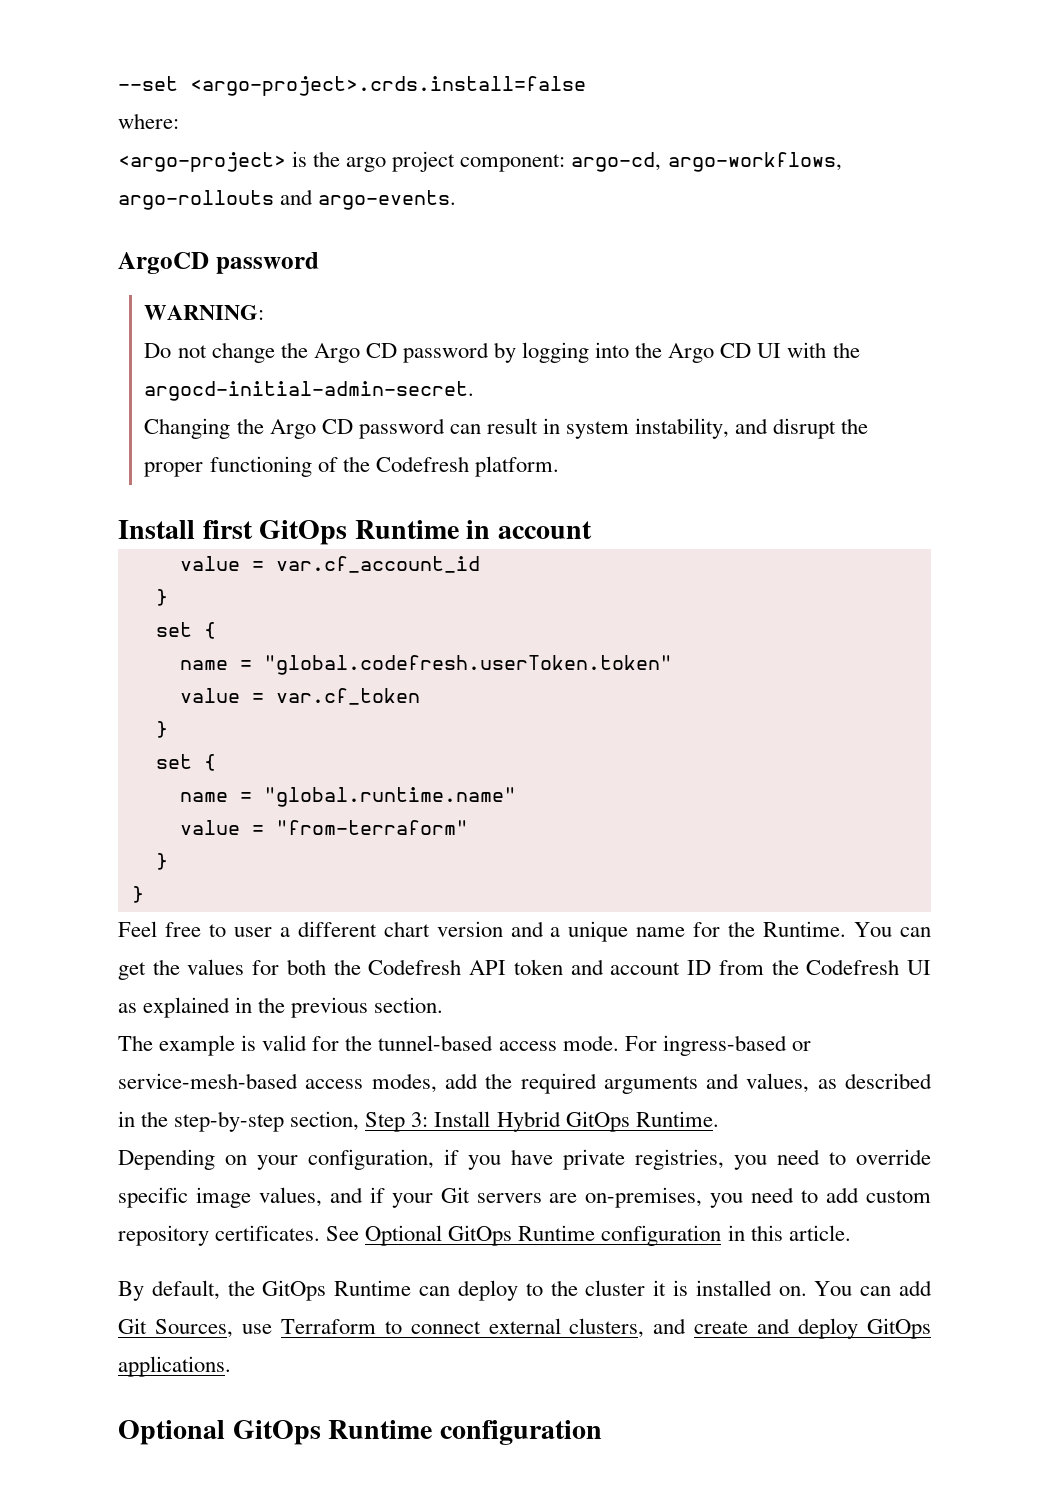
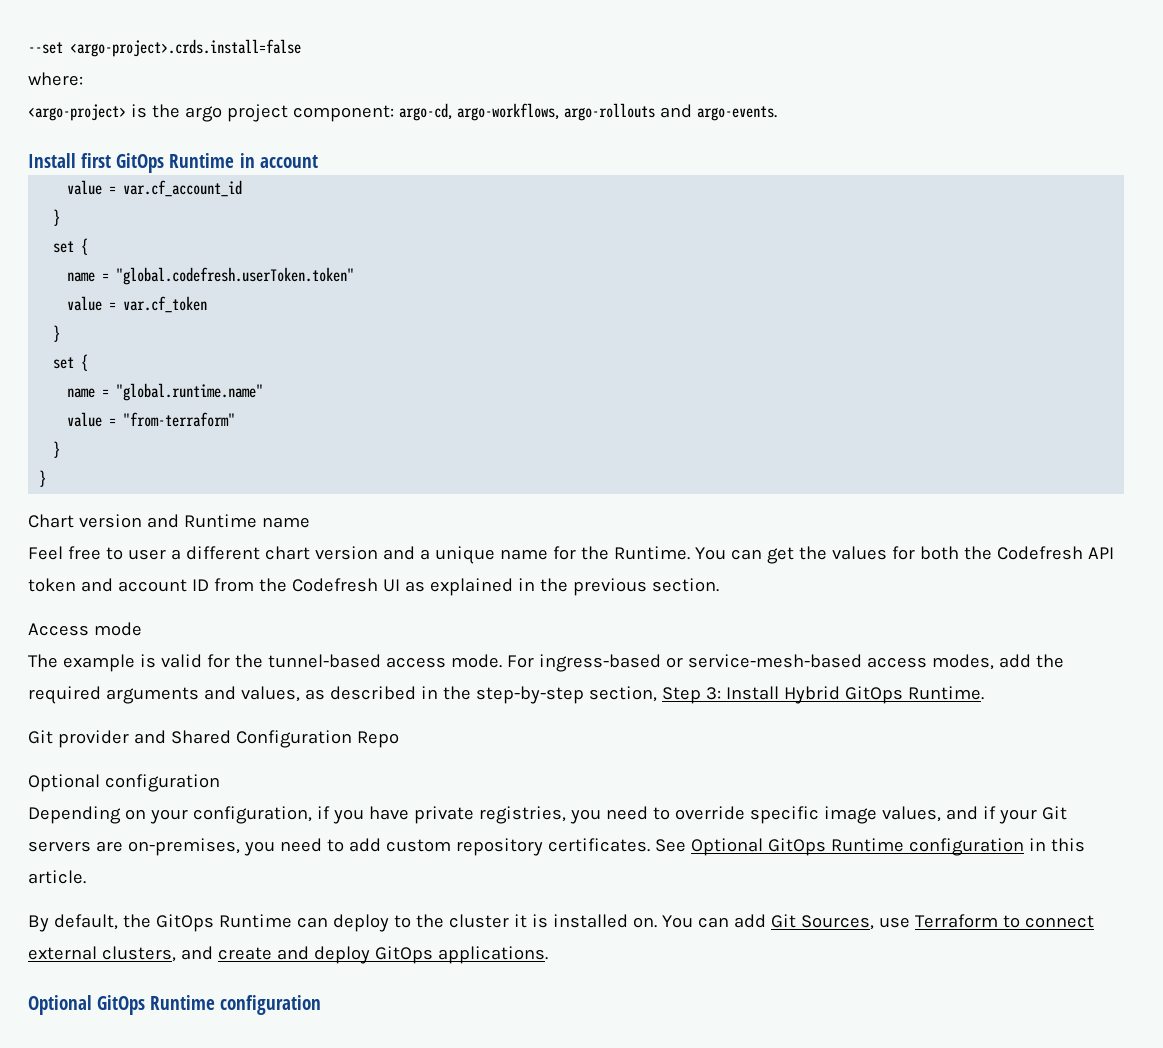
[118,252,319,274] [144,305,265,320] [144,342,860,363] [144,381,475,401] [144,418,869,439] [144,456,559,477] // ArgoCD password // WARNING: // Do not change the Argo CD password by logging into the Argo CD UI with the argocd-initial-admin-secret. // Changing the Argo CD password can result in system instability, and disrupt the proper functioning of the Codefresh platform. -> (777, 113) none
(144, 894) none -> [28,514,310,528] // Chart version and Runtime name
(444, 1005) none -> [28,622,142,636] // Access mode
(719, 1119) none -> [28,730,399,748] [28,774,220,792] // Git provider and Shared Configuration Repo // Optional configuration

